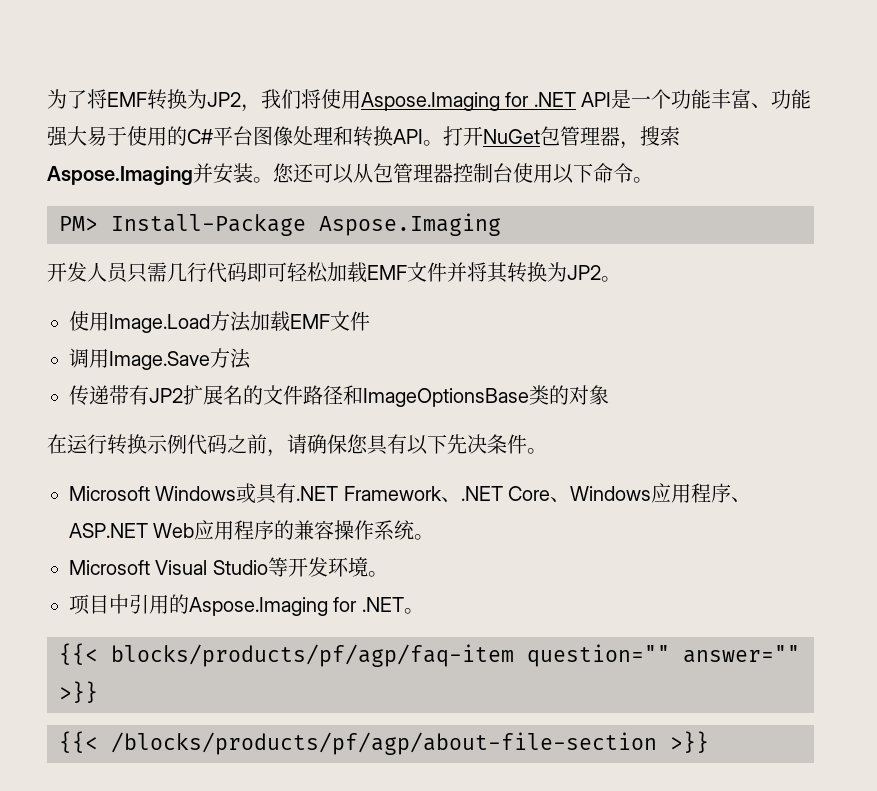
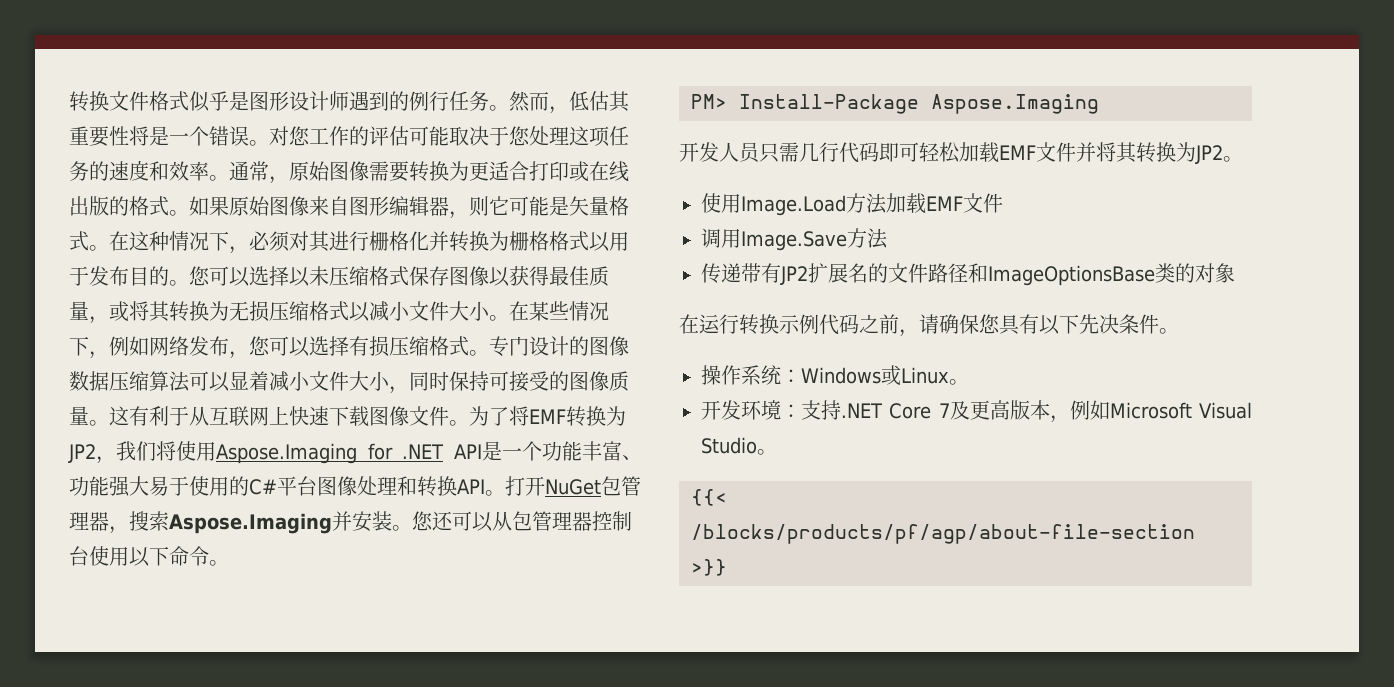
(47, 99) none -> [69,91,630,114] [69,126,629,147] [69,160,629,184] [69,196,629,219] [69,231,629,254] [69,266,609,287] [69,301,609,324] [69,336,629,359] [69,371,629,394] [69,406,469,427] 转换文件格式似乎是图形设计师遇到的例行任务。然而，低估其重要性将是一个错误。对您工作的评估可能取决于您处理这项任务的速度和效率。通常，原始图像需要转换为更适合打印或在线出版的格式。如果原始图像来自图形编辑器，则它可能是矢量格式。在这种情况下，必须对其进行栅格化并转换为栅格格式以用于发布目的。您可以选择以未压缩格式保存图像以获得最佳质量，或将其转换为无损压缩格式以减小文件大小。在某些情况下，例如网络发布，您可以选择有损压缩格式。专门设计的图像数据压缩算法可以显着减小文件大小，同时保持可接受的图像质量。这有利于从互联网上快速下载图像文件。
[69,483,752,504] [69,520,435,540] [69,557,388,577] [69,594,424,616] [59,643,800,667] [59,681,98,703] Microsoft Windows或具有.NET Framework、.NET Core、Windows应用程序、ASP.NET Web应用程序的兼容操作系统。 // Microsoft Visual Studio等开发环境。 // 项目中引用的Aspose.Imaging for .NET。 // {{< blocks/products/pf/agp/faq-item question="" answer="" >}} -> [701,365,969,386] [701,400,1252,423] [701,437,777,455] 操作系统：Windows或Linux。 // 开发环境：支持.NET Core 7及更高版本，例如Microsoft Visual Studio。

